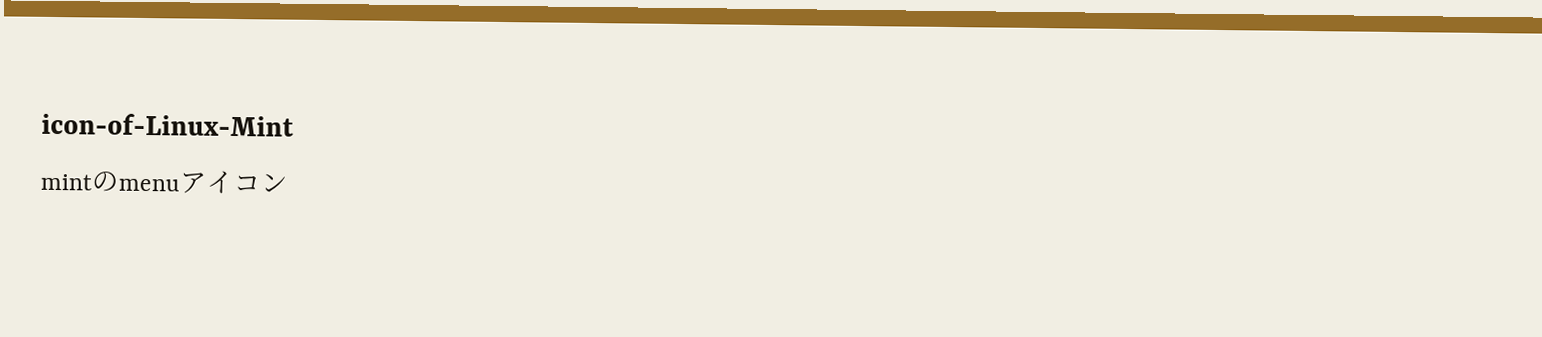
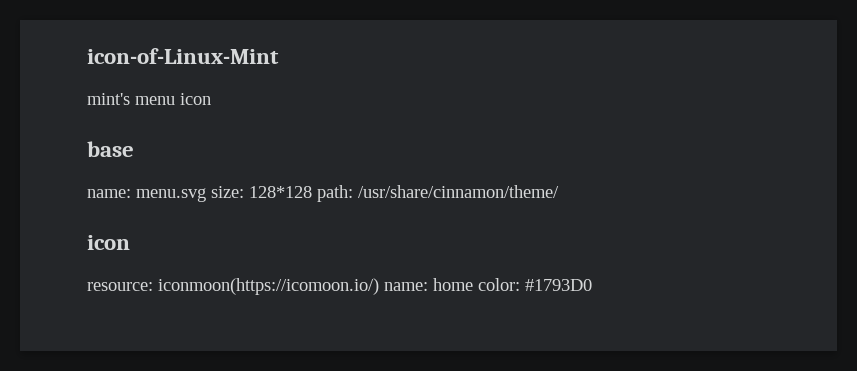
[40,170,288,194] mintのmenuアイコン -> [87,93,211,105] [87,141,134,157] [87,185,559,202] [87,235,130,250] [87,278,592,295] mint's menu icon // base // name: menu.svg size: 128*128 path: /usr/share/cinnamon/theme/ // icon // resource: iconmoon(https://icomoon.io/) name: home color: #1793D0

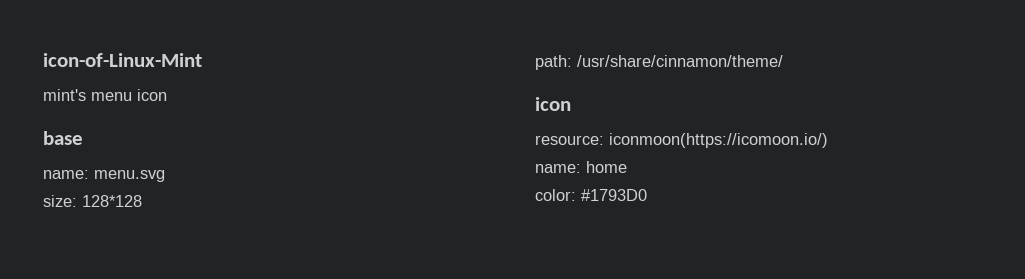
(206, 195) none -> (165, 176) //
(312, 192) none -> (142, 201) //
(379, 286) none -> (828, 140) //
(473, 284) none -> (627, 167) //

